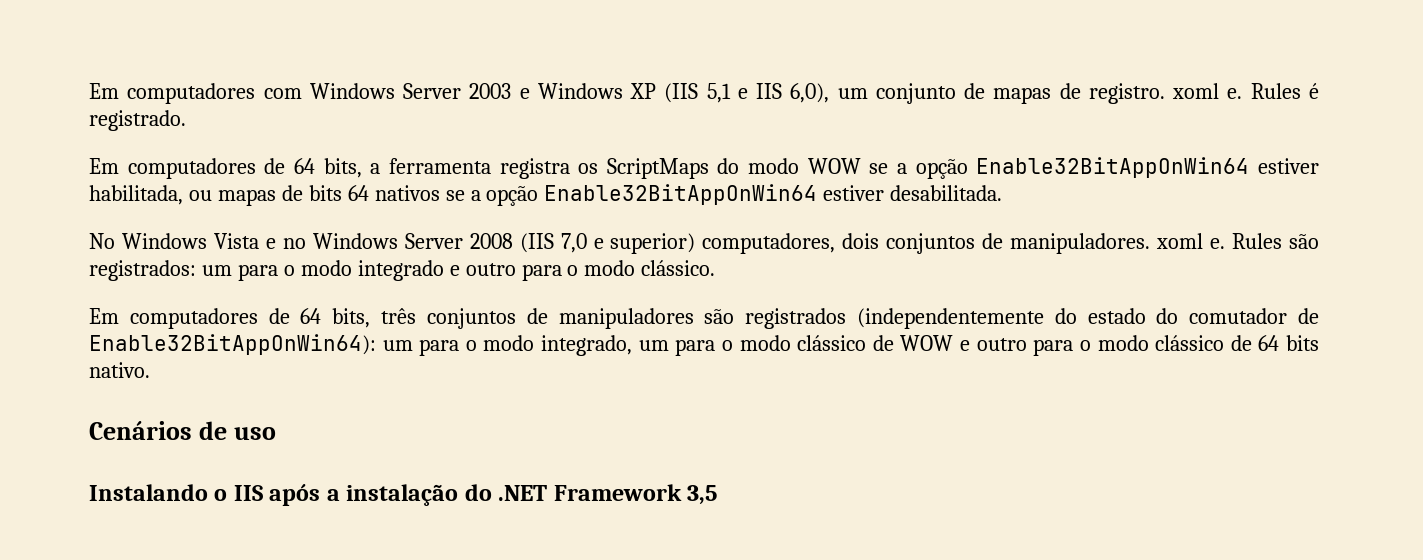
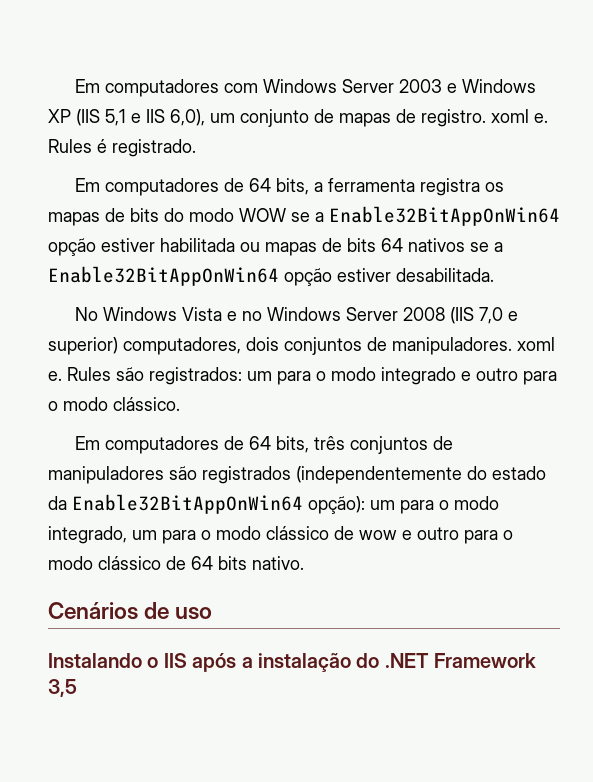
[606,158,709,179] ScriptMaps -> [48,208,159,226] mapas de bits
[915,157,1319,179] [89,185,183,205] opção Enable32BitAppOnWin64 estiver habilitada, -> [329,206,560,226] [48,238,235,256] Enable32BitAppOnWin64 opção estiver habilitada
[486,184,818,206] opção Enable32BitAppOnWin64 -> [48,266,332,286] Enable32BitAppOnWin64 opção
[1156,308,1319,324] [89,334,376,355] do comutador de Enable32BitAppOnWin64): -> [48,494,365,514] da Enable32BitAppOnWin64 opção):
[900,335,954,351] WOW -> [359,530,397,540] wow

